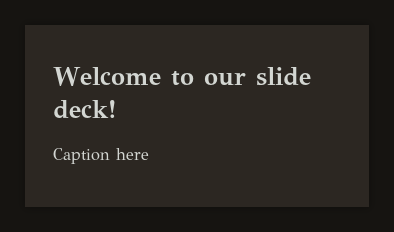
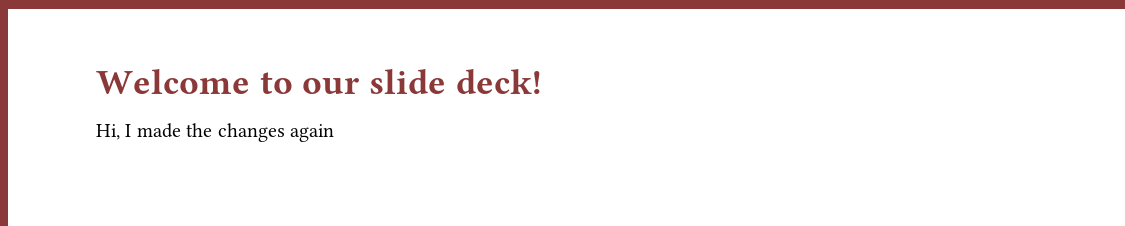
[53,148,149,164] Caption here -> [96,123,334,142] Hi, I made the changes again

